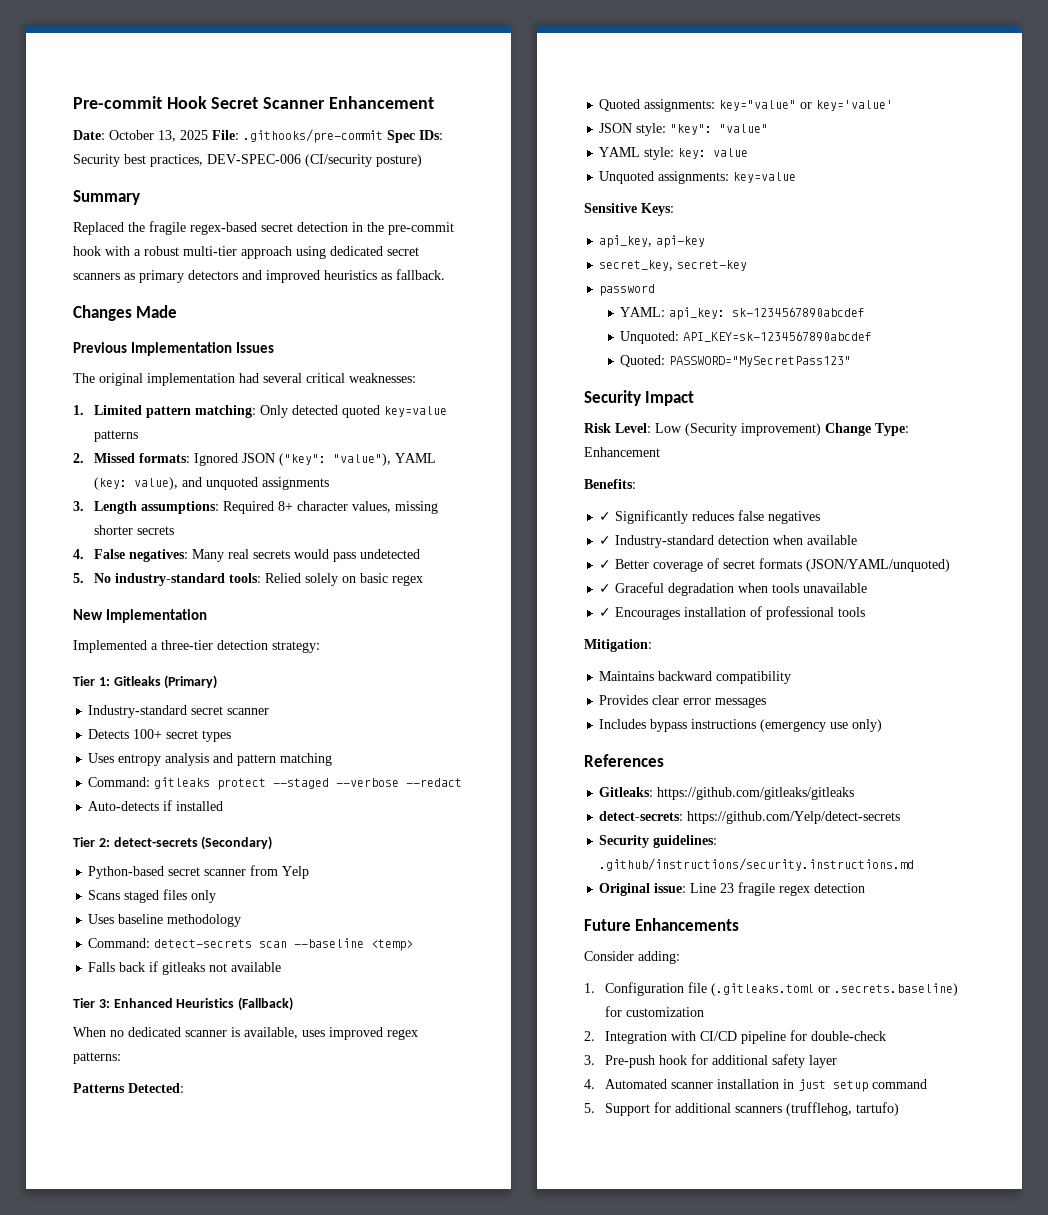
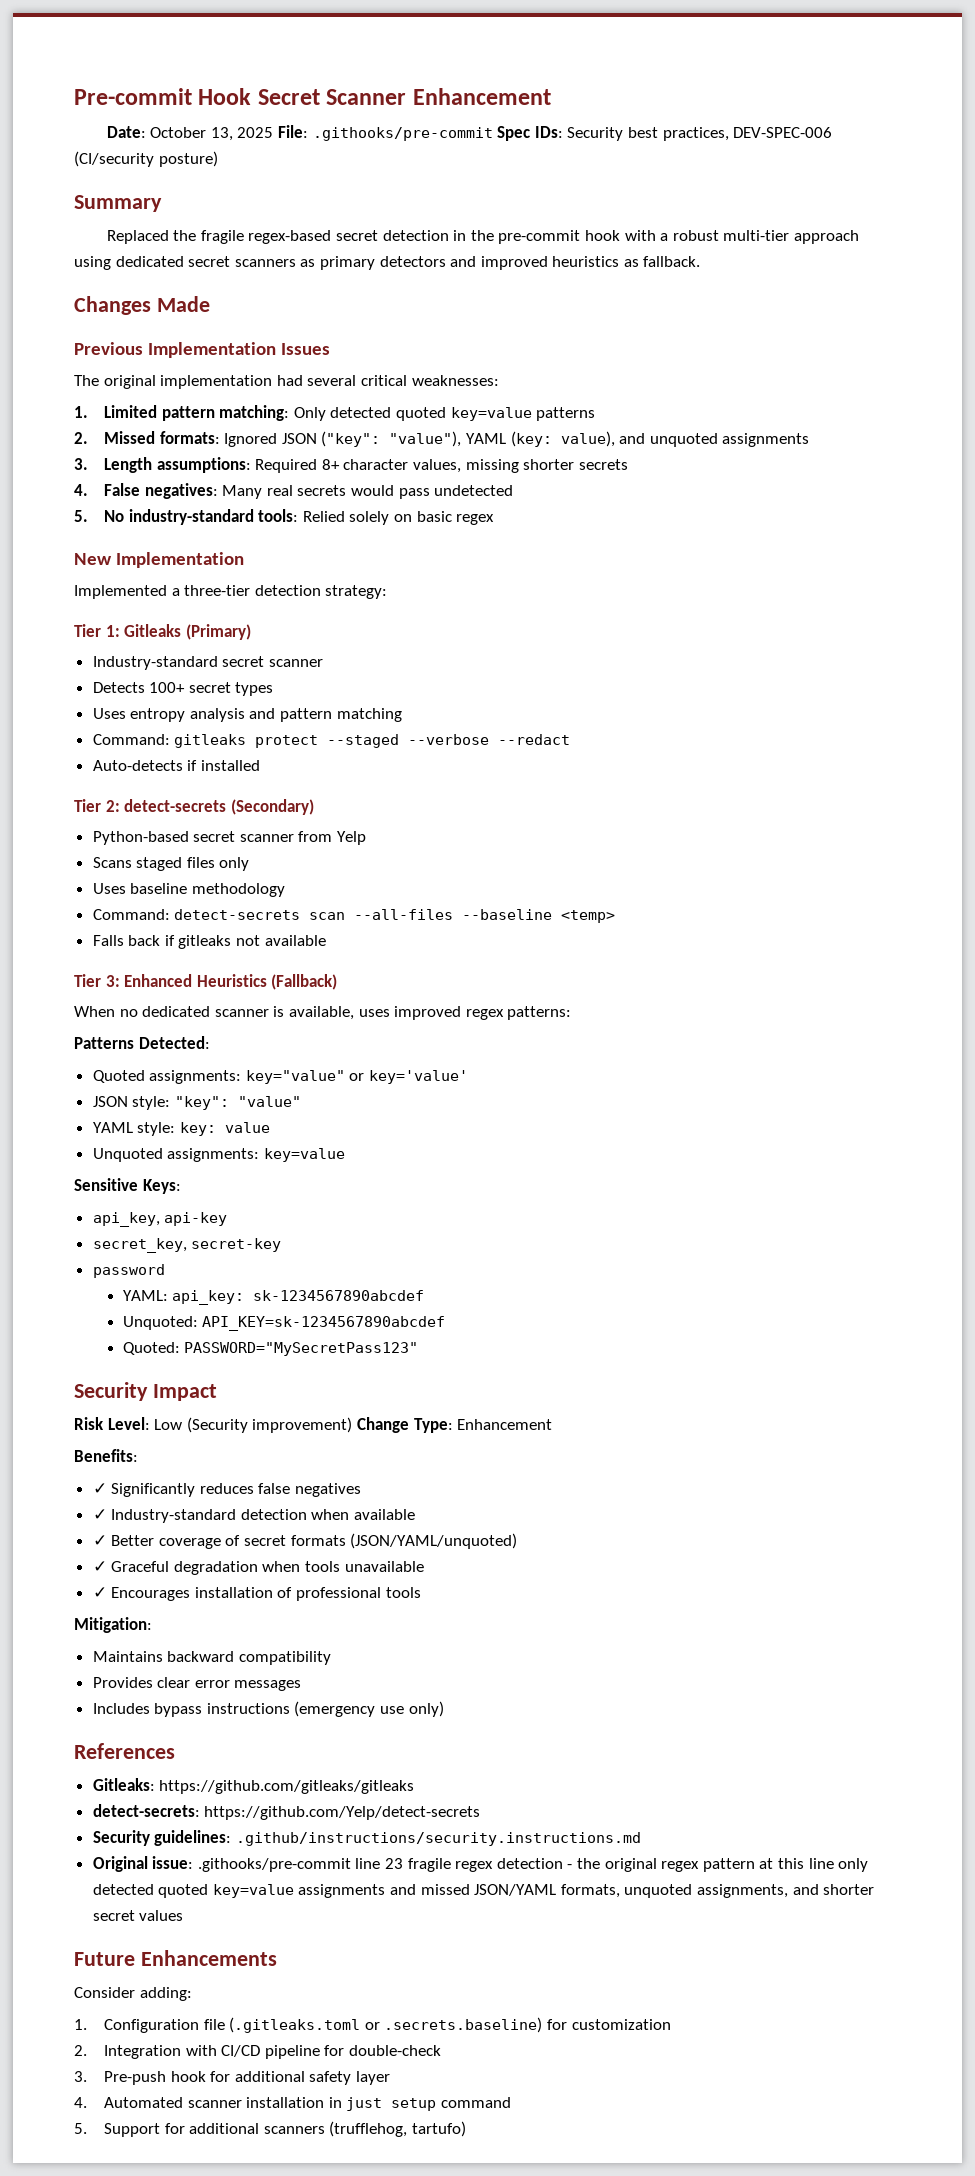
(288, 944) none -> [354,909,454,920] --all-files
[690,883,717,893] Line -> [197,1858,381,1872] .githooks/pre-commit line
(866, 888) none -> [567,1858,869,1872] [92,1884,875,1898] [92,1910,184,1921] - the original regex pattern at this line only detected quoted key=value assignments and missed JSON/YAML formats, unquoted assignments, and shorter secret values

